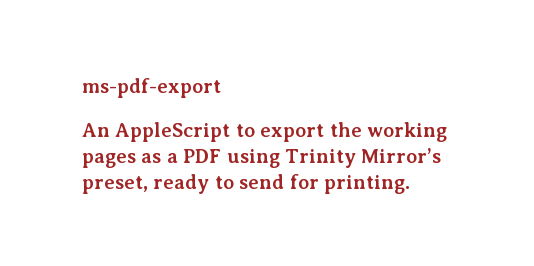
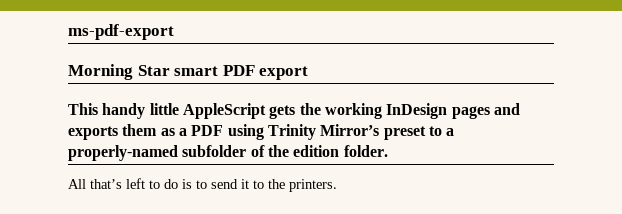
[82,122,447,142] [82,153,136,168] An AppleScript to export the working pages -> [68,64,309,80] [68,103,520,119] [68,124,158,140] Morning Star smart PDF export // This handy little AppleScript gets the working InDesign pages and exports them
[82,174,410,194] preset, ready to send for printing. -> [383,126,455,140] [68,145,388,161] [68,178,337,192] preset to a properly-named subfolder of the edition folder. // All that’s left to do is to send it to the printers.

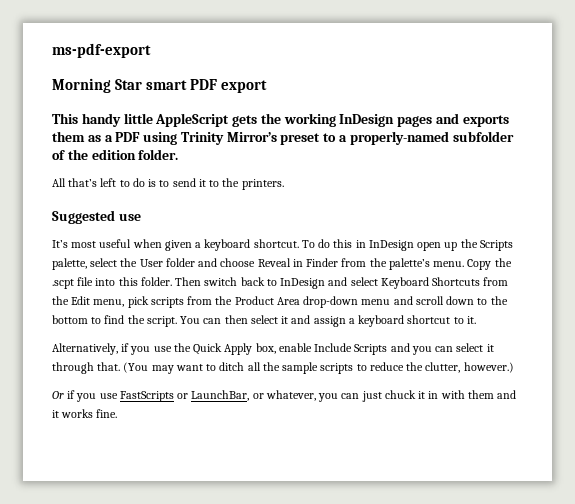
(337, 185) none -> [52,210,141,224] [52,239,513,251] [52,258,512,270] [52,277,509,289] [52,296,508,308] [52,315,476,327] [52,343,494,355] [52,362,514,374] [52,390,517,402] [52,409,118,418] // Suggested use // It’s most useful when given a keyboard shortcut. To do this in InDesign open up the Scripts palette, select the User folder and choose Reveal in Finder from the palette’s menu. Copy the .scpt file into this folder. Then switch back to InDesign and select Keyboard Shortcuts from the Edit menu, pick scripts from the Product Area drop-down menu and scroll down to the bottom to find the script. You can then select it and assign a keyboard shortcut to it. // Alternatively, if you use the Quick Apply box, enable Include Scripts and you can select it through that. (You may want to ditch all the sample scripts to reduce the clutter, however.) // Or if you use FastScripts or LaunchBar, or whatever, you can just chuck it in with them and it works fine.

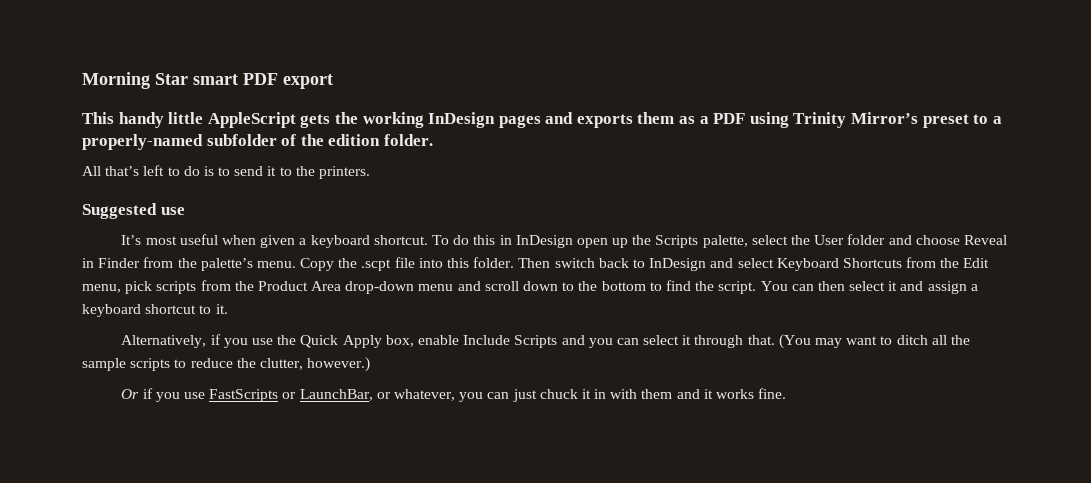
[52,43,151,58] ms-pdf-export // -> (82, 80) none

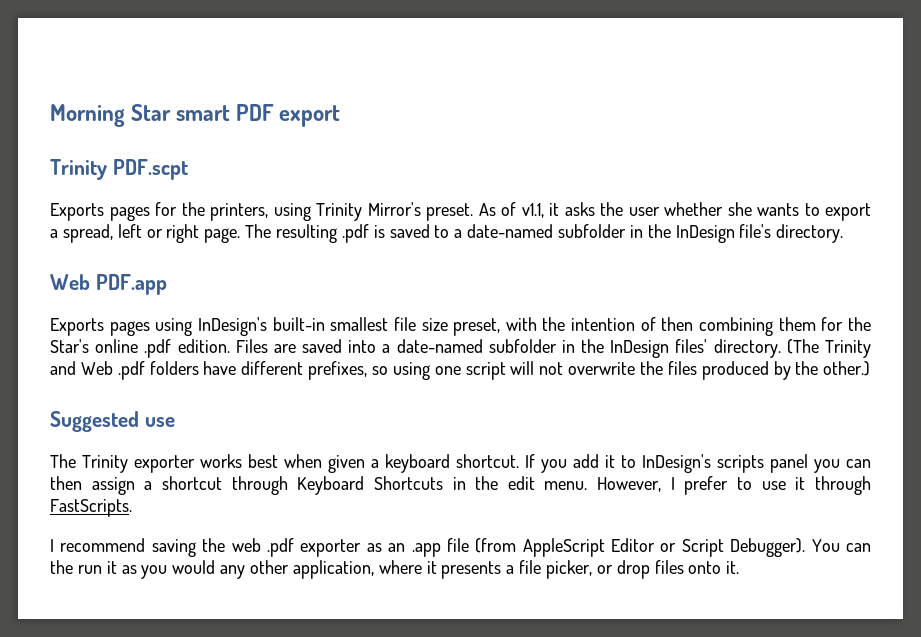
[82,112,1002,128] [82,134,433,150] [82,165,371,179] [82,203,185,219] [121,234,218,245] This handy little AppleScript gets the working InDesign pages and exports them as a PDF using Trinity Mirror’s preset to a properly-named subfolder of the edition folder. // All that’s left to do is to send it to the printers. // Suggested use // It’s most useful -> [50,159,188,180] [50,202,871,221] [50,224,844,243] [50,274,167,295] [50,317,871,336] [50,339,871,358] [50,361,871,380] [50,411,175,432] [50,454,278,473] Trinity PDF.scpt // Exports pages for the printers, using Trinity Mirror's preset. As of v1.1, it asks the user whether she wants to export a spread, left or right page. The resulting .pdf is saved to a date-named subfolder in the InDesign file's directory. // Web PDF.app // Exports pages using InDesign's built-in smallest file size preset, with the intention of then combining them for the Star's online .pdf edition. Files are saved into a date-named subfolder in the InDesign files' directory. (The Trinity and Web .pdf folders have different prefixes, so using one script will not overwrite the files produced by the other.) // Suggested use // The Trinity exporter works best
[431,234,1007,248] [82,257,990,271] [82,280,978,294] [82,304,228,317] [121,334,970,349] [82,357,371,372] [121,388,787,402] To do this in InDesign open up the Scripts palette, select the User folder and choose Reveal in Finder from the palette’s menu. Copy the .scpt file into this folder. Then switch back to InDesign and select Keyboard Shortcuts from the Edit menu, pick scripts from the Product Area drop-down menu and scroll down to the bottom to find the script. You can then select it and assign a keyboard shortcut to it. // Alternatively, if you use the Quick Apply box, enable Include Scripts and you can select it through that. (You may want to ditch all the sample scripts to reduce the clutter, however.) // Or if you use FastScripts or LaunchBar, or whatever, you can just chuck it in with them and it works fine. -> [525,454,871,473] [50,476,871,495] [50,499,132,517] [50,538,872,557] [50,560,740,579] If you add it to InDesign's scripts panel you can then assign a shortcut through Keyboard Shortcuts in the edit menu. However, I prefer to use it through FastScripts. // I recommend saving the web .pdf exporter as an .app file (from AppleScript Editor or Script Debugger). You can the run it as you would any other application, where it presents a file picker, or drop files onto it.

